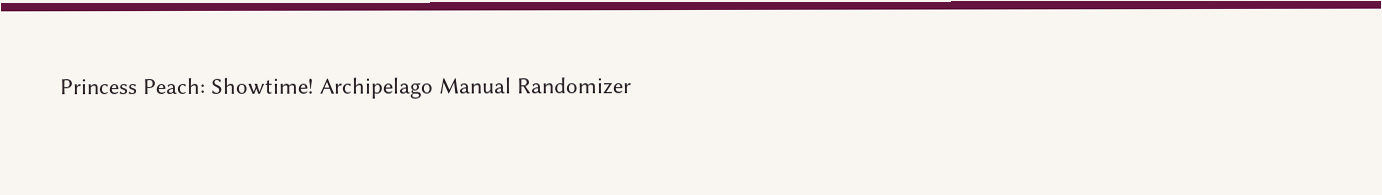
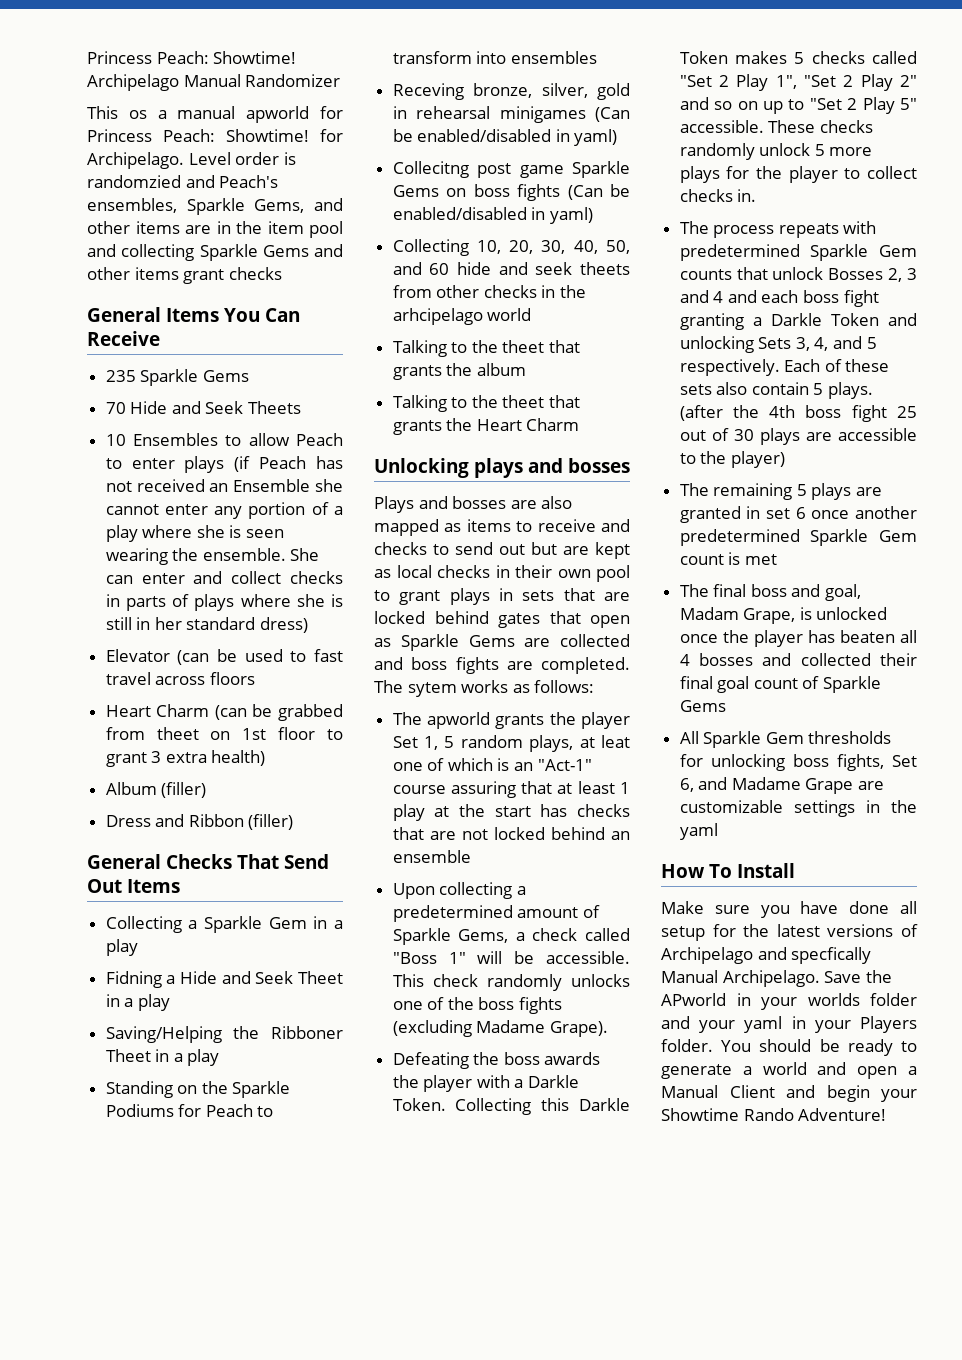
(632, 86) none -> [87,106,343,123] [87,129,343,142] [87,152,296,169] [87,175,279,188] [87,198,343,215] [87,221,343,238] [87,244,343,261] [87,267,282,284] [87,307,300,322] [87,331,160,346] [105,369,249,386] [105,401,302,414] [105,433,343,446] [105,456,344,473] [105,479,343,492] [105,502,343,519] [105,525,285,542] [105,548,320,565] [105,571,343,584] [105,594,343,611] [105,617,309,633] [105,649,343,665] [105,672,255,685] [105,704,343,721] [105,727,344,740] [105,750,266,767] [105,782,207,798] [105,814,294,830] [87,854,329,869] [87,879,180,893] [105,916,343,933] [105,939,138,956] [105,971,343,988] [105,994,170,1011] [105,1026,343,1043] [105,1049,220,1066] [105,1081,291,1098] [105,1104,274,1117] [392,51,597,64] [392,83,630,100] [392,106,630,123] [392,129,618,146] [392,161,630,178] [392,184,630,201] [392,207,593,224] [392,239,630,256] [392,262,630,275] [392,285,587,298] [392,308,532,325] [392,340,581,357] [392,363,526,380] [392,395,581,412] [392,418,580,435] [374,458,630,478] [374,496,573,513] [374,519,630,536] [374,542,630,559] [374,565,630,582] [374,588,630,605] [374,611,630,628] [374,634,630,651] [374,657,630,674] [374,680,595,697] [392,712,630,729] [392,735,630,752] [392,758,592,771] [392,781,630,798] [392,804,630,821] [392,827,630,840] [392,850,471,863] [392,882,526,899] [392,905,600,922] [392,928,630,945] [392,951,630,964] [392,974,630,991] [392,997,563,1014] [392,1020,608,1037] [392,1052,601,1069] [392,1075,580,1092] [392,1098,630,1115] [679,51,917,64] [679,74,917,91] [679,97,917,114] [679,120,873,133] [679,143,873,160] [679,166,917,183] [679,189,757,202] [679,221,877,238] [679,244,917,261] [679,267,917,282] [679,290,879,307] [679,313,917,330] [679,336,877,353] [679,359,890,376] [679,382,874,399] [679,405,917,422] [679,428,917,445] [679,451,785,468] [679,483,883,500] [679,506,917,523] [679,529,917,546] [679,552,777,565] [679,584,862,601] [679,607,888,624] [679,630,917,647] [679,653,917,666] [679,676,882,693] [679,700,726,712] [679,731,892,748] [679,754,917,771] [679,777,885,794] [679,800,917,817] [679,823,718,840] [661,863,795,878] [661,901,917,918] [661,924,918,941] [661,947,872,964] [661,970,892,987] [661,993,917,1010] [661,1016,917,1033] [661,1039,917,1056] [661,1062,917,1079] [661,1085,917,1102] [661,1108,887,1121] // This os a manual apworld for Princess Peach: Showtime! for Archipelago. Level order is randomzied and Peach's ensembles, Sparkle Gems, and other items are in the item pool and collecting Sparkle Gems and other items grant checks // General Items You Can Receive // 235 Sparkle Gems // 70 Hide and Seek Theets // 10 Ensembles to allow Peach to enter plays (if Peach has not received an Ensemble she cannot enter any portion of a play where she is seen wearing the ensemble. She can enter and collect checks in parts of plays where she is still in her standard dress) // Elevator (can be used to fast travel across floors // Heart Charm (can be grabbed from theet on 1st floor to grant 3 extra health) // Album (filler) // Dress and Ribbon (filler) // General Checks That Send Out Items // Collecting a Sparkle Gem in a play // Fidning a Hide and Seek Theet in a play // Saving/Helping the Ribboner Theet in a play // Standing on the Sparkle Podiums for Peach to transform into ensembles // Receving bronze, silver, gold in rehearsal minigames (Can be enabled/disabled in yaml) // Collecitng post game Sparkle Gems on boss fights (Can be enabled/disabled in yaml) // Collecting 10, 20, 30, 40, 50, and 60 hide and seek theets from other checks in the arhcipelago world // Talking to the theet that grants the album // Talking to the theet that grants the Heart Charm // Unlocking plays and bosses // Plays and bosses are also mapped as items to receive and checks to send out but are kept as local checks in their own pool to grant plays in sets that are locked behind gates that open as Sparkle Gems are collected and boss fights are completed. The sytem works as follows: // The apworld grants the player Set 1, 5 random plays, at leat one of which is an "Act-1" course assuring that at least 1 play at the start has checks that are not locked behind an ensemble // Upon collecting a predetermined amount of Sparkle Gems, a check called "Boss 1" will be accessible. This check randomly unlocks one of the boss fights (excluding Madame Grape). // Defeating the boss awards the player with a Darkle Token. Collecting this Darkle Token makes 5 checks called "Set 2 Play 1", "Set 2 Play 2" and so on up to "Set 2 Play 5" accessible. These checks randomly unlock 5 more plays for the player to collect checks in. // The process repeats with predetermined Sparkle Gem counts that unlock Bosses 2, 3 and 4 and each boss fight granting a Darkle Token and unlocking Sets 3, 4, and 5 respectively. Each of these sets also contain 5 plays. (after the 4th boss fight 25 out of 30 plays are accessible to the player) // The remaining 5 plays are granted in set 6 once another predetermined Sparkle Gem count is met // The final boss and goal, Madam Grape, is unlocked once the player has beaten all 4 bosses and collected their final goal count of Sparkle Gems // All Sparkle Gem thresholds for unlocking boss fights, Set 6, and Madame Grape are customizable settings in the yaml // How To Install // Make sure you have done all setup for the latest versions of Archipelago and specfically Manual Archipelago. Save the APworld in your worlds folder and your yaml in your Players folder. You should be ready to generate a world and open a Manual Client and begin your Showtime Rando Adventure!

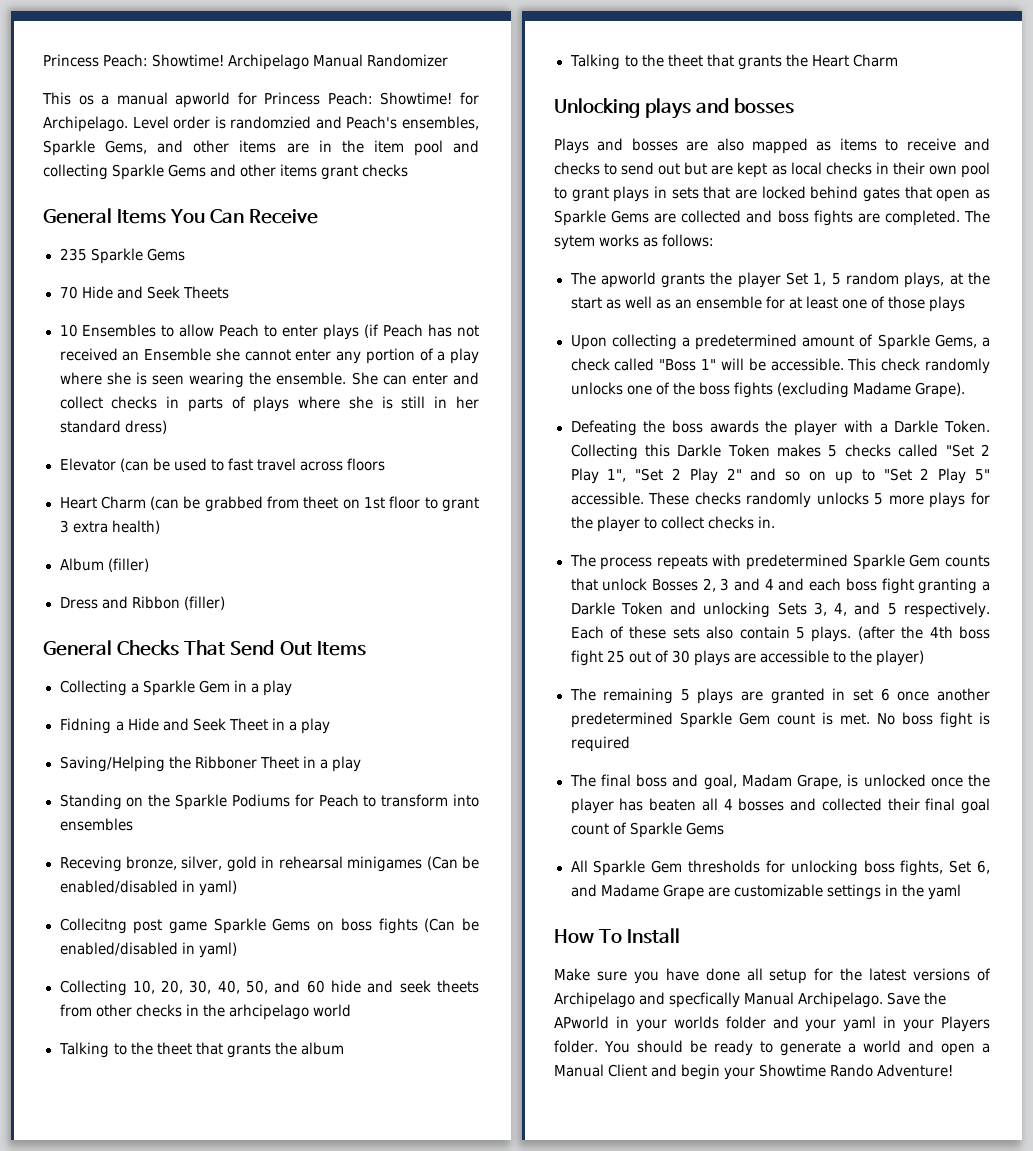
[601,735,630,748] [392,758,592,771] [392,781,630,798] [392,804,630,821] [392,827,630,840] [392,850,471,863] leat one of which is an "Act-1" course assuring that at least 1 play at the start has checks that are not locked behind an ensemble -> [968,272,990,285] [570,296,966,312] the start as well as an ensemble for at least one of those plays
[759,143,811,156] unlock -> [816,492,869,505] unlocks
[744,554,777,565] met -> [839,712,990,728] [570,736,630,752] met. No boss fight is required

